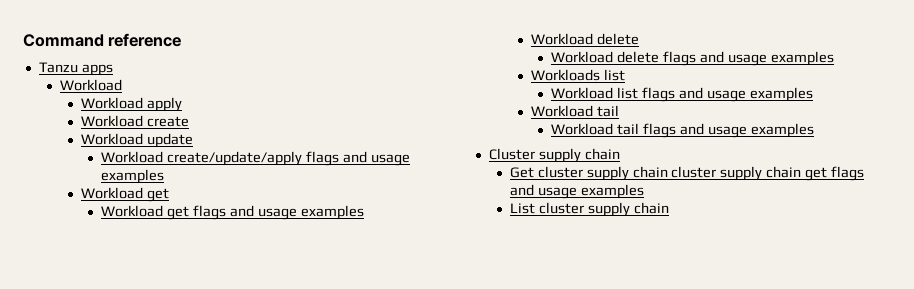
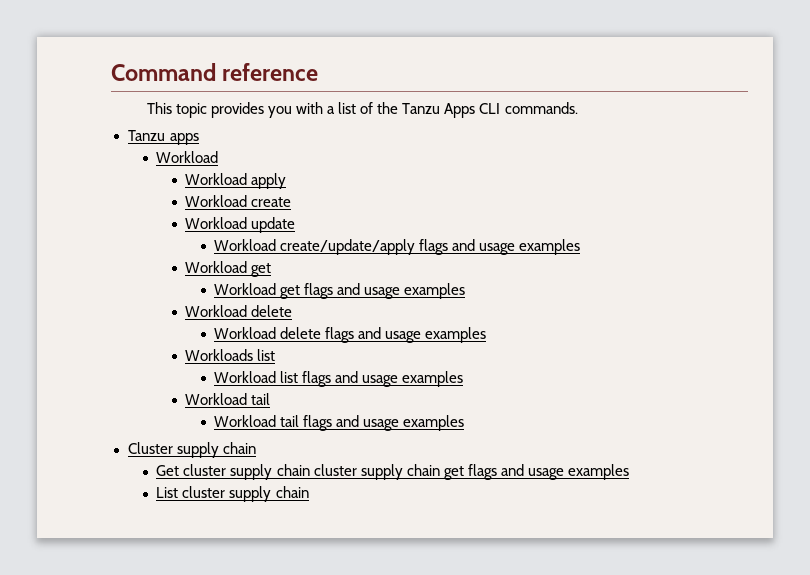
(182, 40) none -> [146,102,578,118] // This topic provides you with a list of the Tanzu Apps CLI commands.

